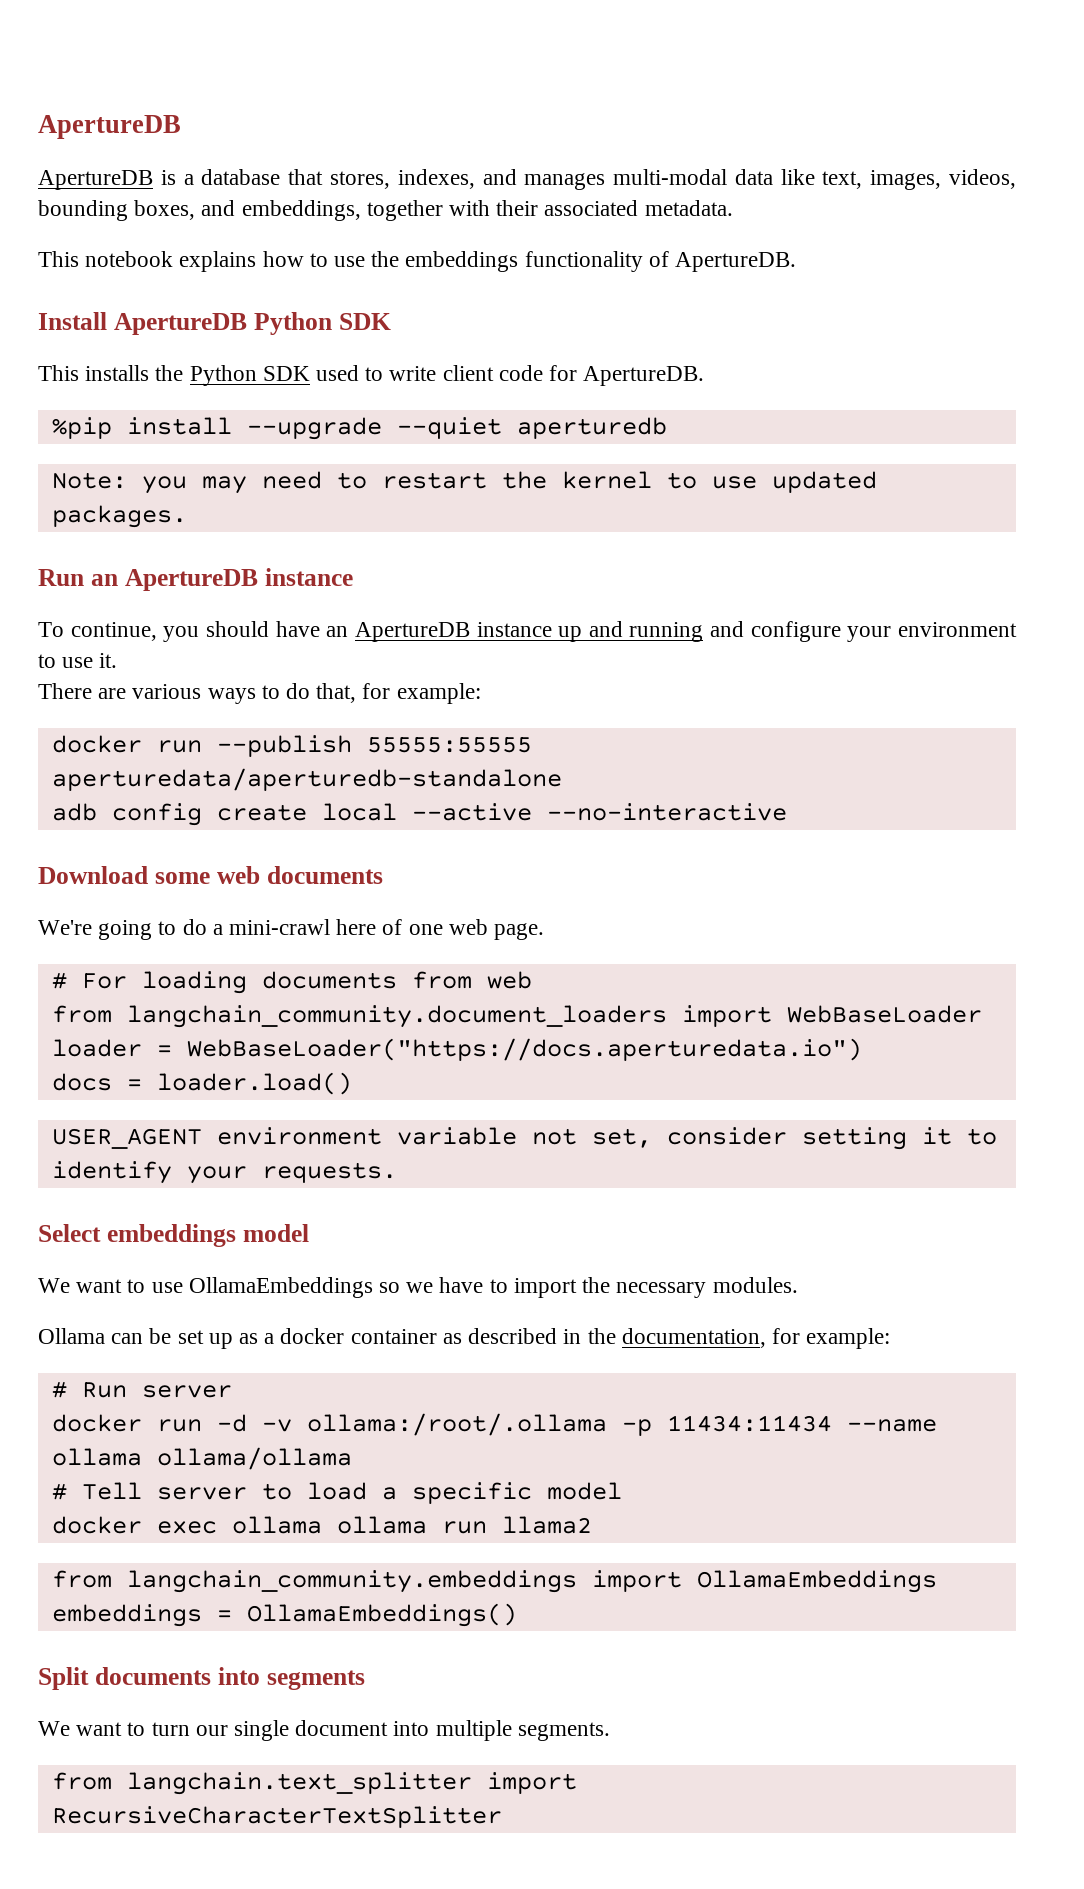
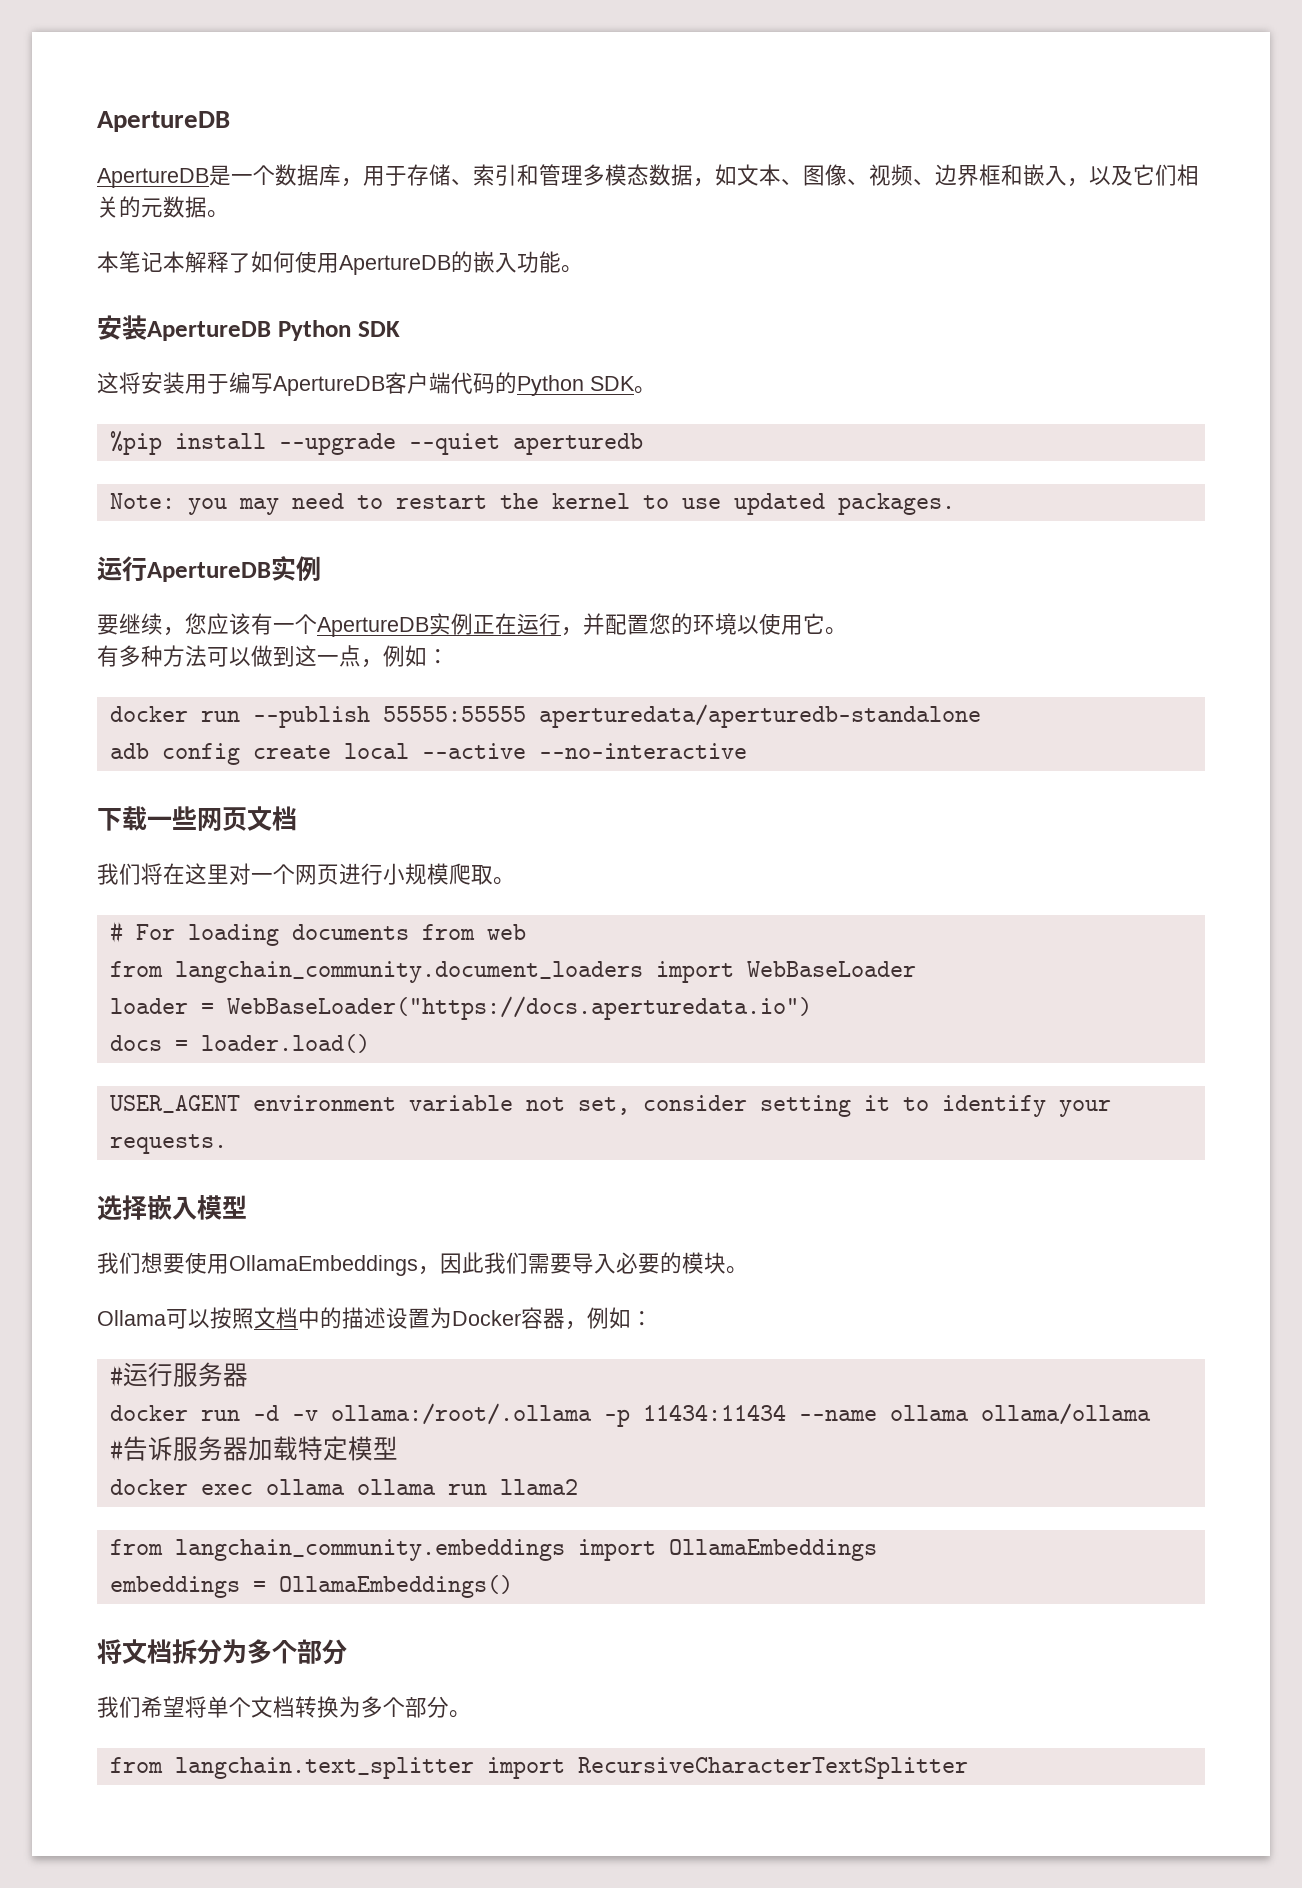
[160,169,1017,190] [38,200,733,221] [38,251,797,272] [38,312,391,335] [38,365,705,386] is a database that stores, indexes, and manages multi-modal data like text, images, videos, bounding boxes, and embeddings, together with their associated metadata. // This notebook explains how to use the embeddings functionality of ApertureDB. // Install ApertureDB Python SDK // This installs the Python SDK used to write client code for ApertureDB. -> [209,164,1199,187] [97,196,229,218] [97,251,583,275] [97,315,400,341] [97,372,656,396] 是一个数据库，用于存储、索引和管理多模态数据，如文本、图像、视频、边界框和嵌入，以及它们相关的元数据。 // 本笔记本解释了如何使用ApertureDB的嵌入功能。 // 安装ApertureDB Python SDK // 这将安装用于编写ApertureDB客户端代码的Python SDK。
[38,568,353,591] [38,621,1017,642] [38,653,118,668] [38,683,481,704] Run an ApertureDB instance // To continue, you should have an ApertureDB instance up and running and configure your environment to use it. // There are various ways to do that, for example: -> [97,556,321,582] [97,613,847,637] [97,645,449,668] 运行ApertureDB实例 // 要继续，您应该有一个ApertureDB实例正在运行，并配置您的环境以使用它。 // 有多种方法可以做到这一点，例如：
[38,866,383,884] [38,919,545,940] Download some web documents // We're going to do a mini-crawl here of one web page. -> [97,806,297,831] [97,863,515,885] 下载一些网页文档 // 我们将在这里对一个网页进行小规模爬取。
[38,1224,309,1247] [38,1277,798,1298] [38,1328,891,1349] [51,1381,232,1398] Select embeddings model // We want to use OllamaEmbeddings so we have to import the necessary modules. // Ollama can be set up as a docker container as described in the documentation, for example: // # Run server -> [97,1195,247,1221] [97,1252,748,1276] [97,1307,653,1330] [109,1362,248,1387] 选择嵌入模型 // 我们想要使用OllamaEmbeddings，因此我们需要导入必要的模块。 // Ollama可以按照文档中的描述设置为Docker容器，例如： // #运行服务器
[81,1482,622,1504] Tell server to load a specific model -> [122,1436,398,1461] 告诉服务器加载特定模型
[38,1667,365,1690] [38,1720,610,1741] Split documents into segments // We want to turn our single document into multiple segments. -> [97,1639,347,1665] [97,1696,471,1718] 将文档拆分为多个部分 // 我们希望将单个文档转换为多个部分。

